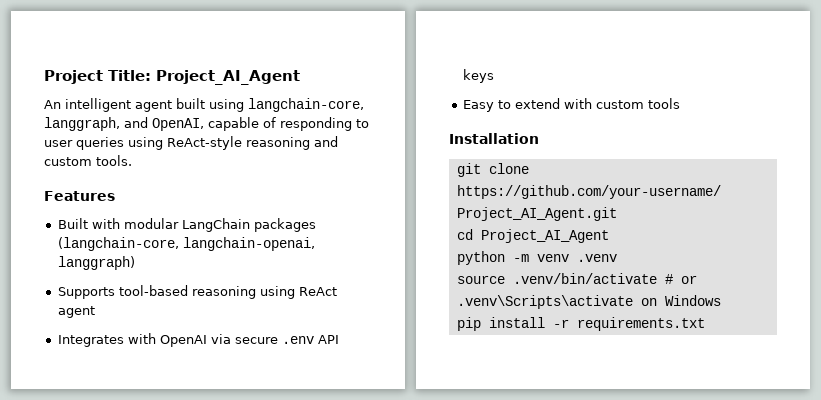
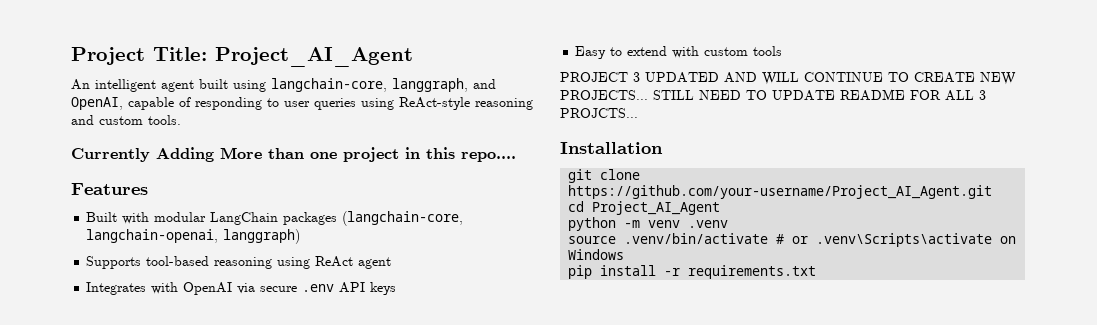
(132, 160) none -> [71,147,516,162] // Currently Adding More than one project in this repo....
(680, 103) none -> [560,72,1016,85] [560,89,986,101] [560,108,638,118] // PROJECT 3 UPDATED AND WILL CONTINUE TO CREATE NEW PROJECTS... STILL NEED TO UPDATE README FOR ALL 3 PROJCTS...

